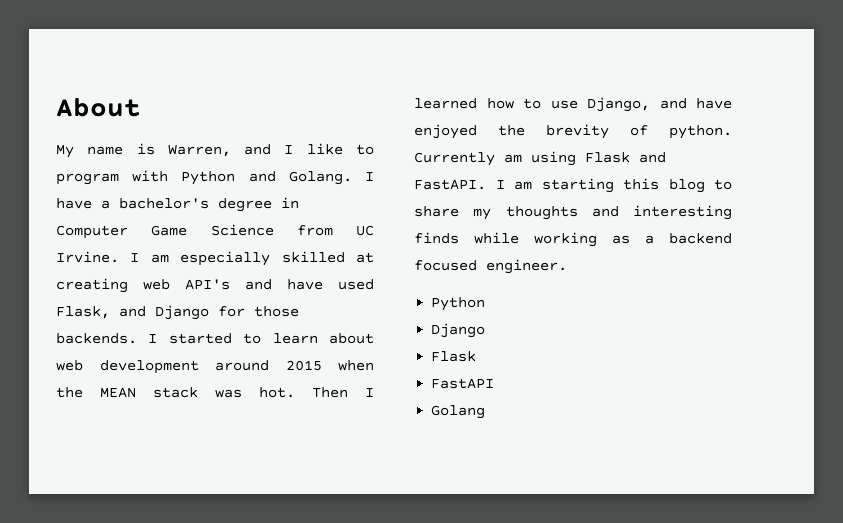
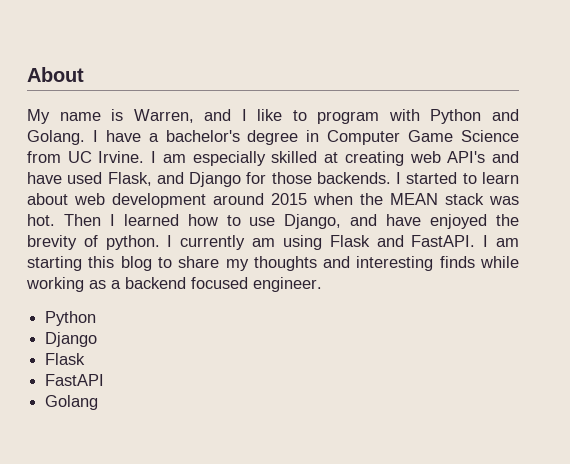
[414,152,495,166] Currently -> [167,235,246,250] I currently

